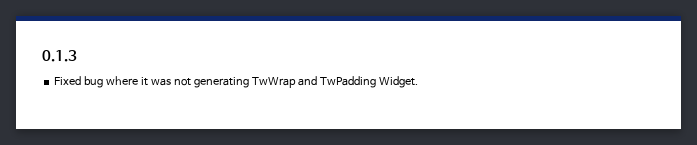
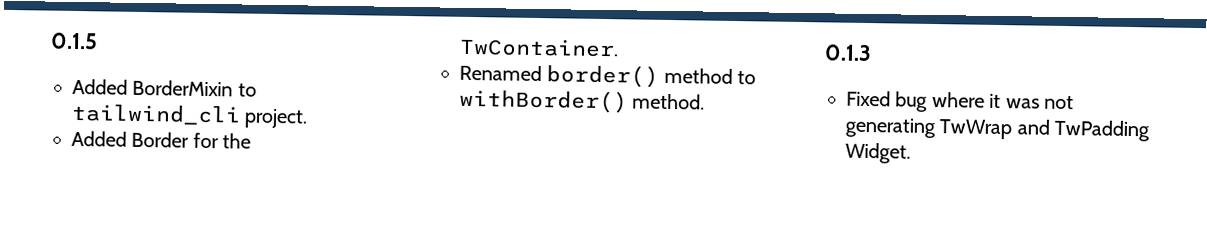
(42, 56) none -> [50,32,98,50] [72,78,257,97] [71,103,309,129] [71,130,252,149] [459,37,619,58] [459,64,757,88] [459,88,706,114] 0.1.5 // Added BorderMixin to tailwind_cli project. // Added Border for the TwContainer. // Renamed border() method to withBorder() method. //

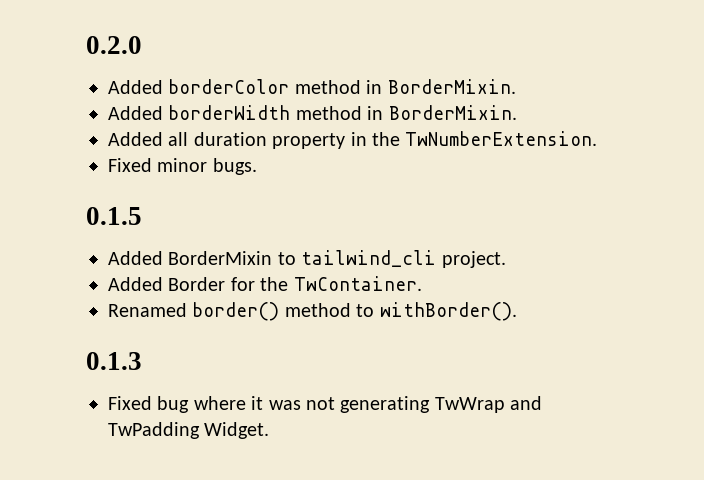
(50, 41) none -> [86,36,142,54] [108,79,516,94] [108,105,517,120] [108,131,598,149] [108,158,257,175] 0.2.0 // Added borderColor method in BorderMixin. // Added borderWidth method in BorderMixin. // Added all duration property in the TwNumberExtension. // Fixed minor bugs. //
[459,88,706,114] withBorder() method. -> [379,302,517,321] withBorder().

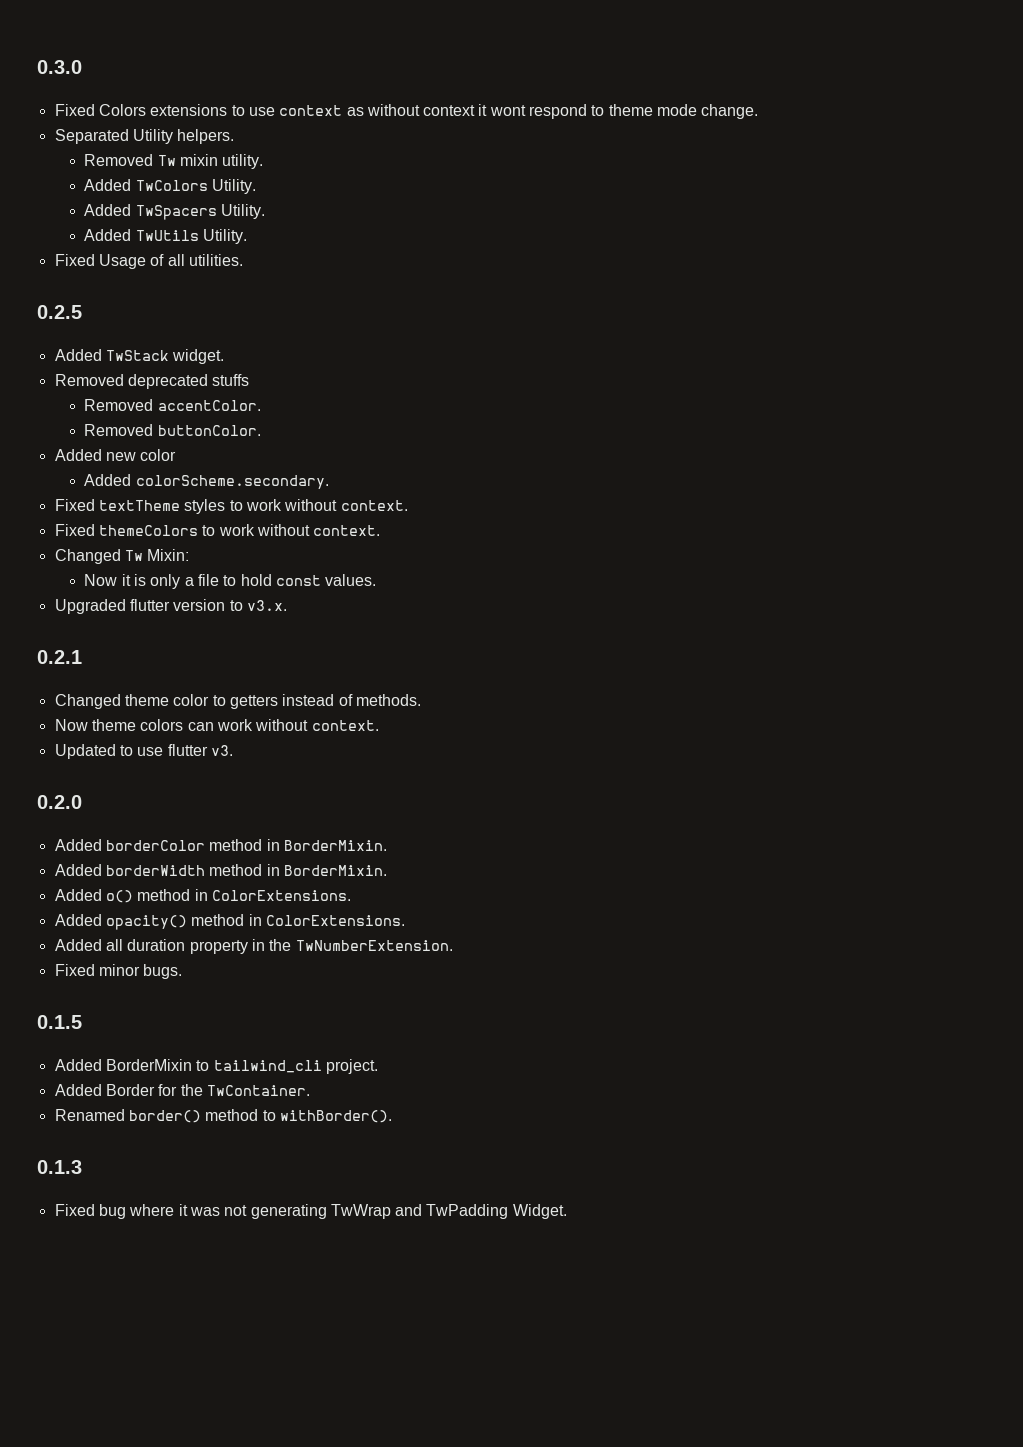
(86, 45) none -> [37,60,82,74] [54,104,759,119] [54,129,235,144] [84,154,264,169] [84,179,257,194] [84,204,266,220] [84,229,248,244] [54,254,243,269] [37,305,82,319] [54,349,225,364] [54,374,250,389] [84,399,261,411] [84,424,261,436] [54,449,177,461] [84,474,329,489] [54,499,408,514] [54,524,381,536] [54,549,190,564] [84,574,377,589] [54,599,287,614] [37,650,82,664] [54,694,421,709] [54,719,379,731] [54,744,233,759] 0.3.0 // Fixed Colors extensions to use context as without context it wont respond to theme mode change. // Separated Utility helpers. // Removed Tw mixin utility. // Added TwColors Utility. // Added TwSpacers Utility. // Added TwUtils Utility. // Fixed Usage of all utilities. // 0.2.5 // Added TwStack widget. // Removed deprecated stuffs // Removed accentColor. // Removed buttonColor. // Added new color // Added colorScheme.secondary. // Fixed textTheme styles to work without context. // Fixed themeColors to work without context. // Changed Tw Mixin: // Now it is only a file to hold const values. // Upgraded flutter version to v3.x. // 0.2.1 // Changed theme color to getters instead of methods. // Now theme colors can work without context. // Updated to use flutter v3. //
(517, 112) none -> [54,889,351,903] [54,914,405,930] // Added o() method in ColorExtensions. // Added opacity() method in ColorExtensions.

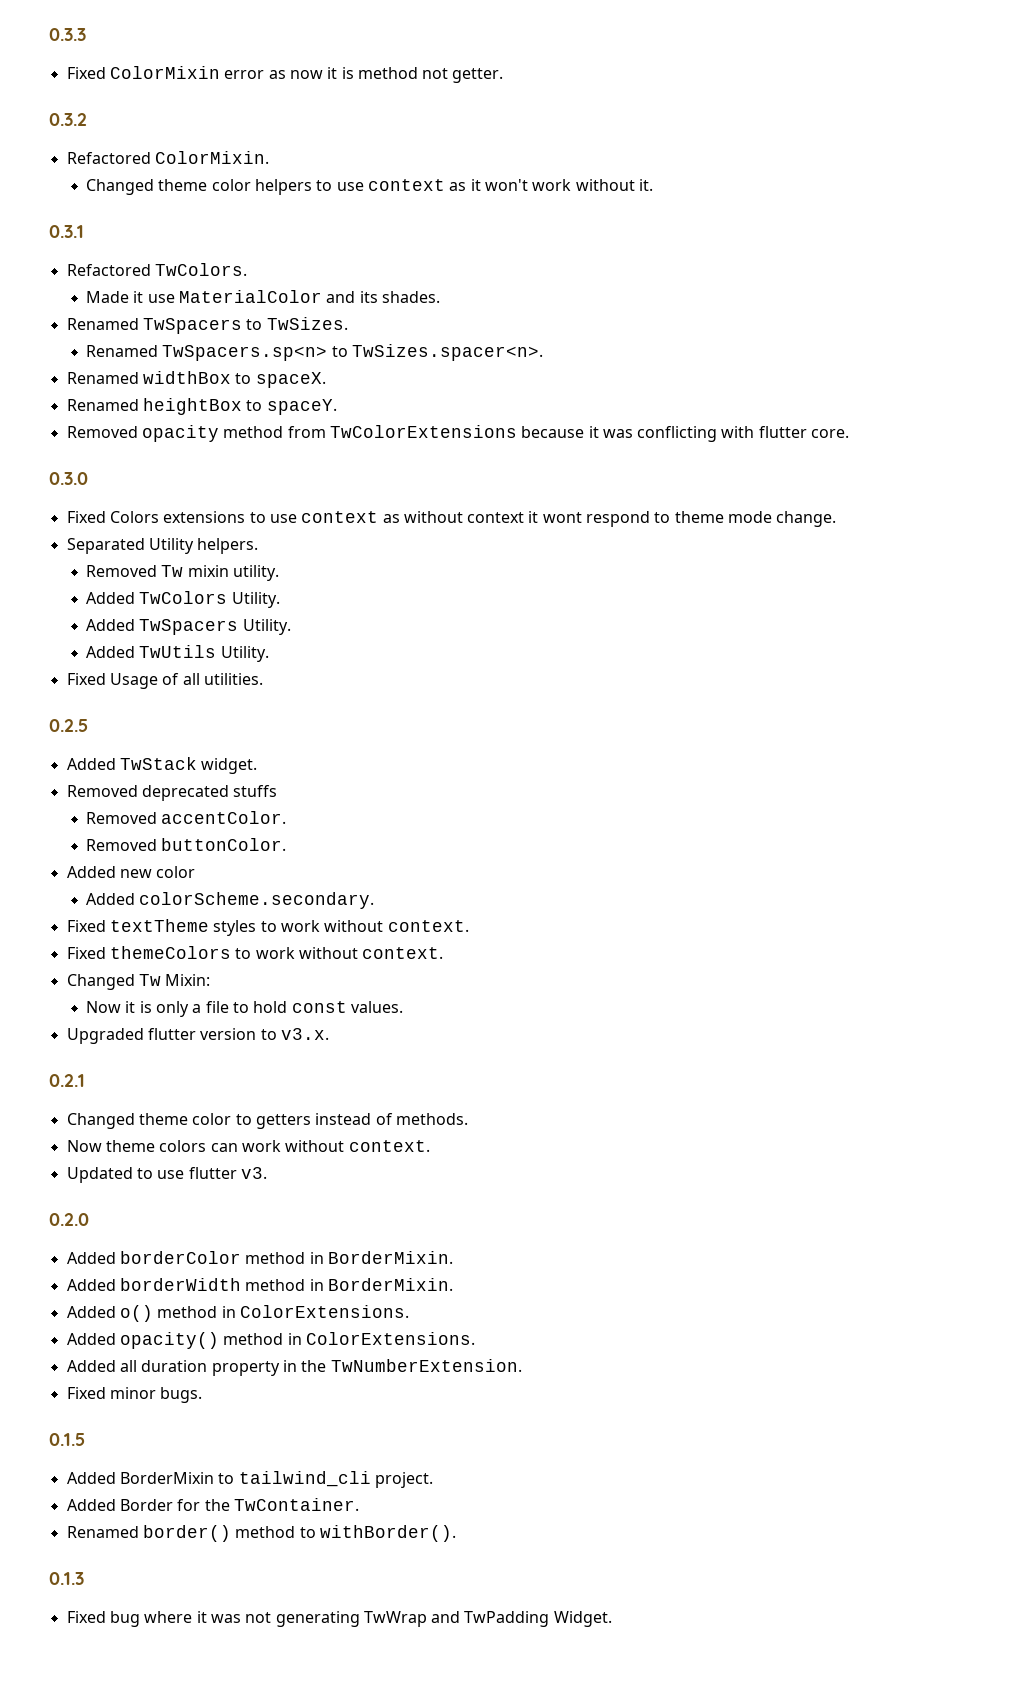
(37, 67) none -> [49,28,86,41] [66,66,504,83] [49,113,87,126] [66,151,269,164] [86,179,653,195] [49,225,84,238] [66,263,247,276] [86,290,441,303] [66,317,348,334] [86,344,544,361] [66,371,326,388] [66,398,337,415] [66,425,850,442] 0.3.3 // Fixed ColorMixin error as now it is method not getter. // 0.3.2 // Refactored ColorMixin. // Changed theme color helpers to use context as it won't work without it. // 0.3.1 // Refactored TwColors. // Made it use MaterialColor and its shades. // Renamed TwSpacers to TwSizes. // Renamed TwSpacers.sp<n> to TwSizes.spacer<n>. // Renamed widthBox to spaceX. // Renamed heightBox to spaceY. // Removed opacity method from TwColorExtensions because it was conflicting with flutter core. //

